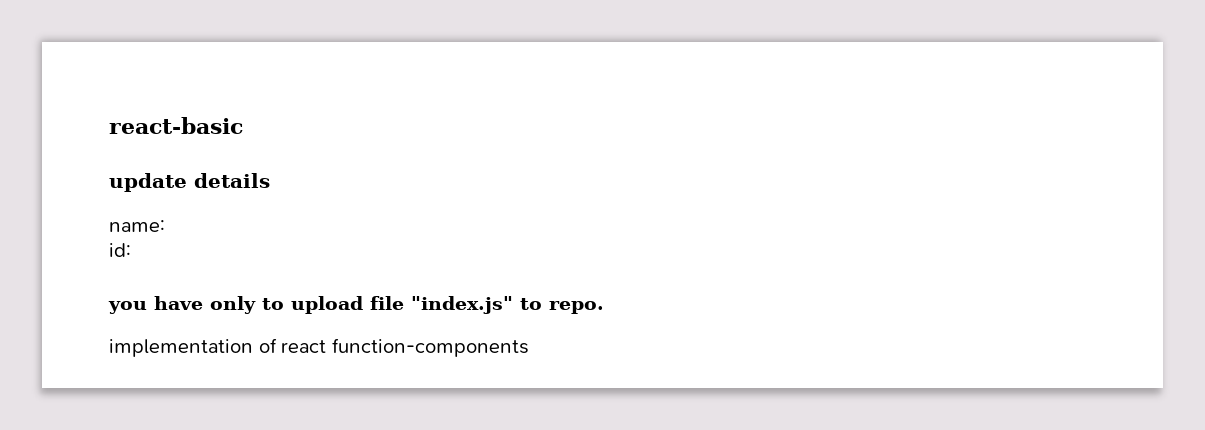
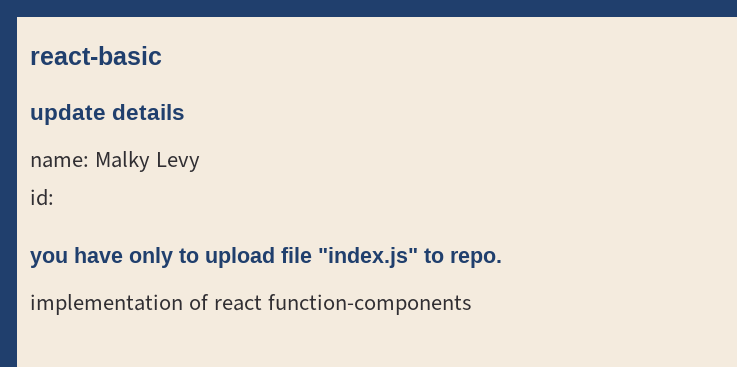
(165, 226) none -> [95,151,201,172] Malky Levy

